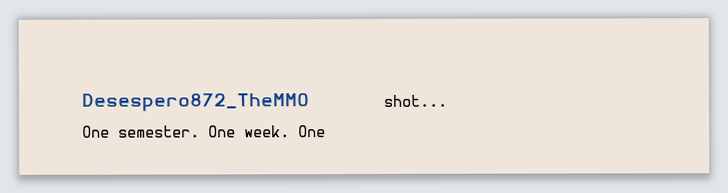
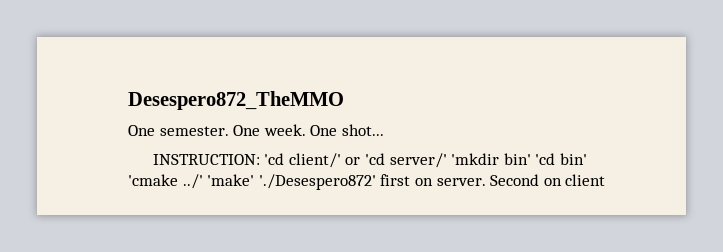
(448, 100) none -> [152,153,587,168] [128,174,606,190] // INSTRUCTION: 'cd client/' or 'cd server/' 'mkdir bin' 'cd bin' 'cmake ../' 'make' './Desespero872' first on server. Second on client

